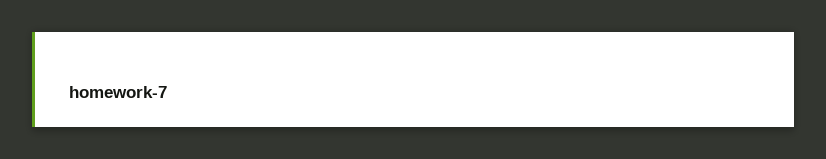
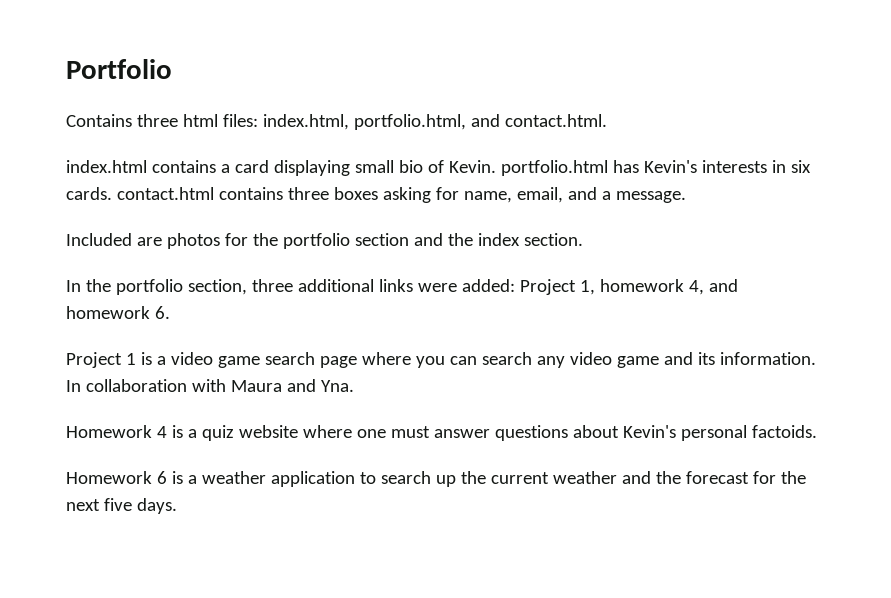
[69,86,167,98] homework-7 -> [66,59,172,79] [66,114,607,130] [66,160,811,176] [66,187,686,203] [66,233,583,249] [66,279,738,295] [66,306,170,319] [66,352,816,368] [66,379,354,392] [66,425,817,441] [66,471,806,487] [66,498,177,514] Portfolio // Contains three html files: index.html, portfolio.html, and contact.html. // index.html contains a card displaying small bio of Kevin. portfolio.html has Kevin's interests in six cards. contact.html contains three boxes asking for name, email, and a message. // Included are photos for the portfolio section and the index section. // In the portfolio section, three additional links were added: Project 1, homework 4, and homework 6. // Project 1 is a video game search page where you can search any video game and its information. In collaboration with Maura and Yna. // Homework 4 is a quiz website where one must answer questions about Kevin's personal factoids. // Homework 6 is a weather application to search up the current weather and the forecast for the next five days.

